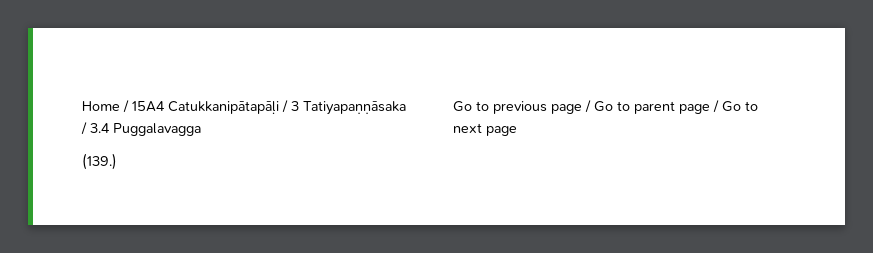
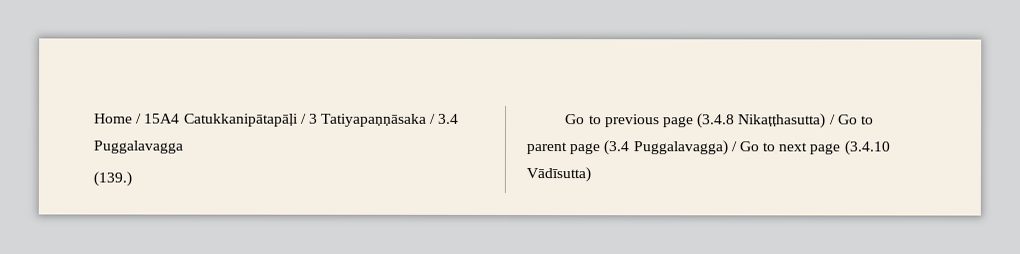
(582, 109) none -> [696,113,827,129] (3.4.8 Nikaṭṭhasutta)
(710, 109) none -> [603,140,728,156] (3.4 Puggalavagga)
(517, 131) none -> [843,140,890,156] [526,167,591,183] (3.4.10 Vādīsutta)

